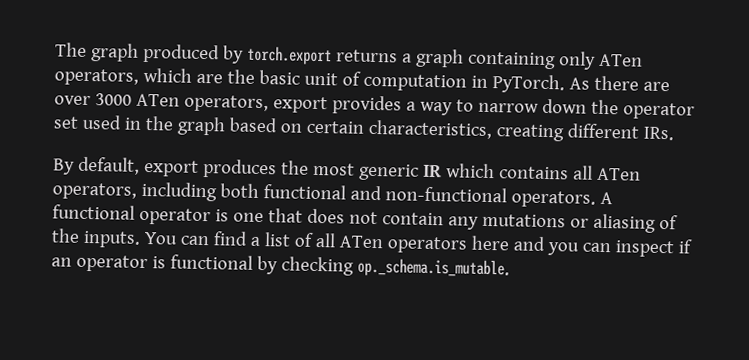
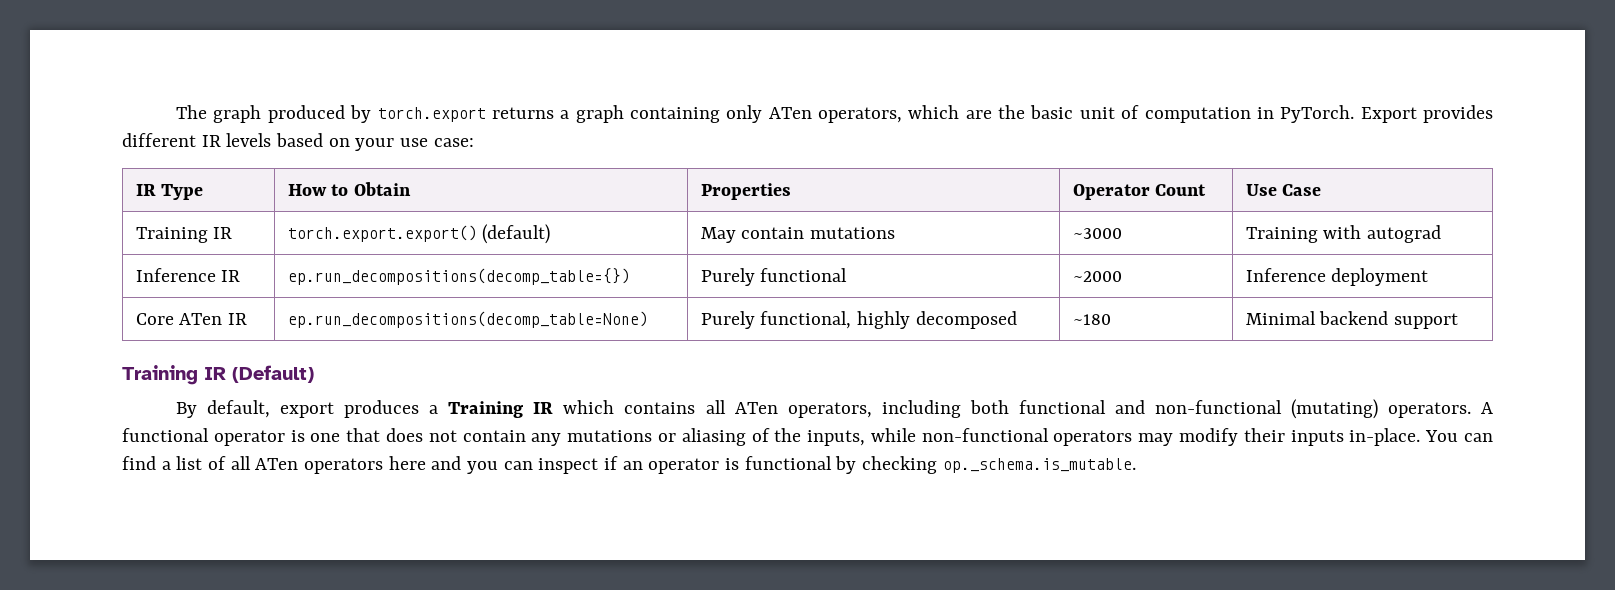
[568,75,670,92] [54,93,695,120] [53,114,674,142] As there are over 3000 ATen operators, export provides a way to narrow down the operator set used in the graph based on certain characteristics, creating different IRs. -> [1360,105,1493,123] [122,133,474,151] [135,184,204,200] [287,182,412,196] [700,183,791,200] [1072,184,1207,200] [1245,184,1322,196] [135,227,233,243] [287,224,551,244] [700,227,896,243] [1072,228,1122,239] [1245,225,1442,243] [135,268,241,282] [287,268,630,285] [700,268,848,286] [1072,271,1122,282] [1245,268,1429,286] [135,313,248,325] [287,311,648,328] [700,311,1017,329] [1072,314,1111,325] [1245,311,1459,329] [122,365,314,385] Export provides different IR levels based on your use case: // IR Type | How to Obtain | Properties | Operator Count | Use Case // Training IR | torch.export.export() (default) | May contain mutations | ~3000 | Training with autograd // Inference IR | ep.run_decompositions(decomp_table={}) | Purely functional | ~2000 | Inference deployment // Core ATen IR | ep.run_decompositions(decomp_table=None) | Purely functional, highly decomposed | ~180 | Minimal backend support // Training IR (Default)
[280,160,419,181] the most generic -> [429,401,524,418] a Training
(507, 194) none -> [1290,399,1378,419] (mutating)
[82,230,141,248] inputs. -> [807,428,1421,446] inputs, while non-functional operators may modify their inputs in-place.

